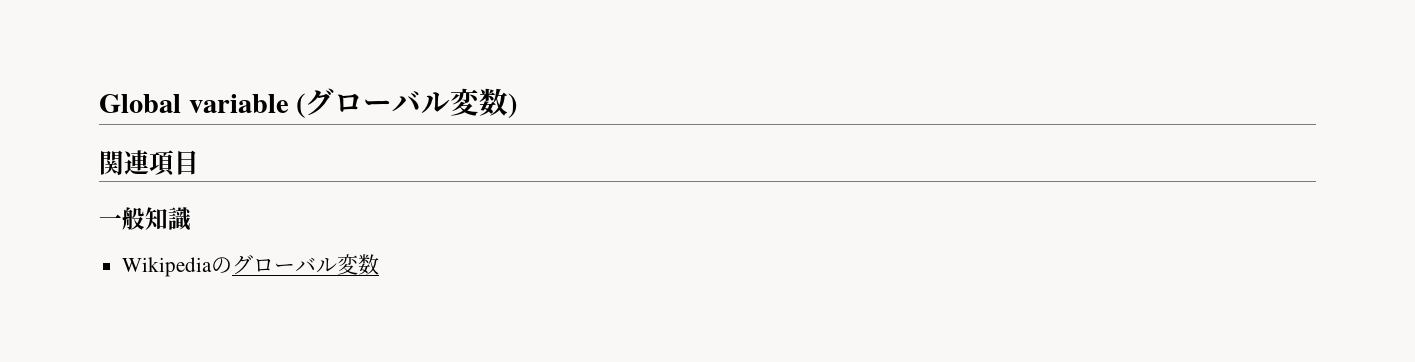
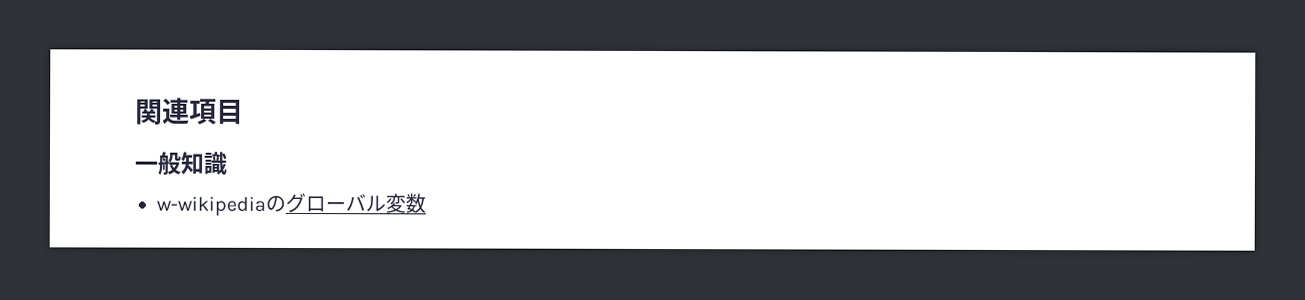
[99,88,518,118] Global variable (グローバル変数) // -> (135, 111) none
[122,257,213,277] Wikipedia -> [156,196,266,216] w-wikipedia

